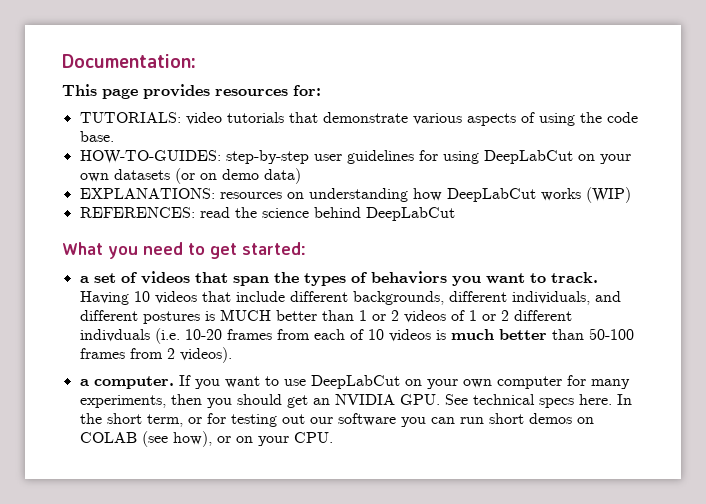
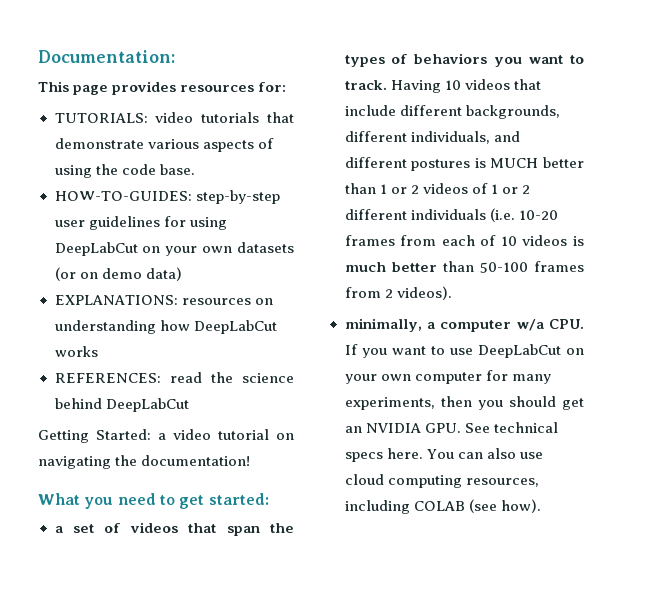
[585,187,631,203] (WIP) -> (98, 351) none
(455, 214) none -> [38,429,294,443] [38,455,251,469] // Getting Started: a video tutorial on navigating the documentation!
[79,329,150,342] indivduals -> [410,209,486,220] individuals
[79,376,174,389] a computer. -> [344,318,584,332] minimally, a computer w/a CPU.
[616,394,632,405] [79,413,594,427] [79,431,333,447] In the short term, or for testing out our software you can run short demos on COLAB (see how), or on your CPU. -> [426,448,543,459] [344,474,539,488] [344,499,541,514] You can also use cloud computing resources, including COLAB (see how).

